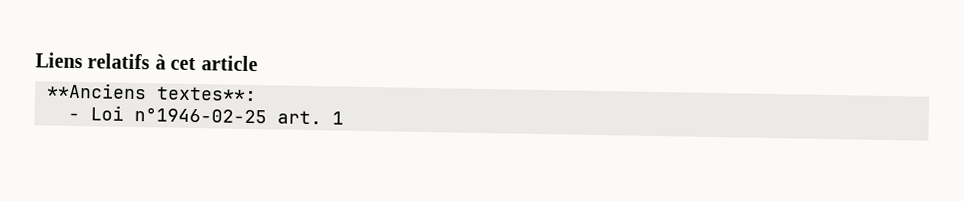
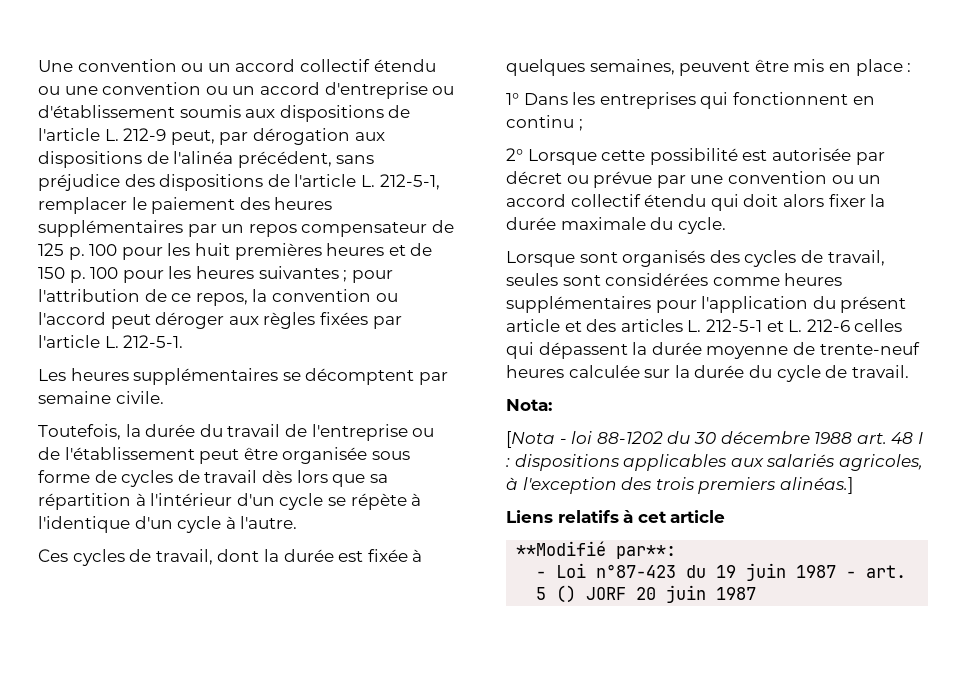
(35, 60) none -> [38,59,436,72] [38,82,455,99] [38,105,411,122] [38,128,385,145] [38,151,375,168] [38,174,440,191] [38,197,333,214] [38,220,454,237] [38,243,433,260] [38,266,393,283] [38,289,398,306] [38,312,402,329] [38,335,184,348] [38,368,448,385] [38,391,164,404] [38,424,435,441] [38,447,410,464] [38,470,388,487] [38,493,422,510] [38,516,298,533] [38,549,423,566] [506,59,912,76] [506,92,875,109] [506,115,583,131] [506,148,885,165] [506,171,882,188] [506,194,886,211] [506,217,726,234] [506,250,885,267] [506,273,843,286] [506,296,907,313] [506,319,903,332] [506,342,920,359] [506,365,909,382] [506,399,552,411] [506,431,923,448] [506,454,923,471] [506,477,853,494] Une convention ou un accord collectif étendu ou une convention ou un accord d'entreprise ou d'établissement soumis aux dispositions de l'article L. 212-9 peut, par dérogation aux dispositions de l'alinéa précédent, sans préjudice des dispositions de l'article L. 212-5-1, remplacer le paiement des heures supplémentaires par un repos compensateur de 125 p. 100 pour les huit premières heures et de 150 p. 100 pour les heures suivantes ; pour l'attribution de ce repos, la convention ou l'accord peut déroger aux règles fixées par l'article L. 212-5-1. // Les heures supplémentaires se décomptent par semaine civile. // Toutefois, la durée du travail de l'entreprise ou de l'établissement peut être organisée sous forme de cycles de travail dès lors que sa répartition à l'intérieur d'un cycle se répète à l'identique d'un cycle à l'autre. // Ces cycles de travail, dont la durée est fixée à quelques semaines, peuvent être mis en place : // 1° Dans les entreprises qui fonctionnent en continu ; // 2° Lorsque cette possibilité est autorisée par décret ou prévue par une convention ou un accord collectif étendu qui doit alors fixer la durée maximale du cycle. // Lorsque sont organisés des cycles de travail, seules sont considérées comme heures supplémentaires pour l'application du présent article et des articles L. 212-5-1 et L. 212-6 celles qui dépassent la durée moyenne de trente-neuf heures calculée sur la durée du cycle de travail. // Nota: // [Nota - loi 88-1202 du 30 décembre 1988 art. 48 I : dispositions applicables aux salariés agricoles, à l'exception des trois premiers alinéas.] //
[46,82,257,102] **Anciens textes**: -> [516,541,677,559] **Modifié par**:
[134,107,344,125] n°1946-02-25 art. 1 -> [596,563,907,581] [536,585,757,603] n°87-423 du 19 juin 1987 - art. 5 () JORF 20 juin 1987

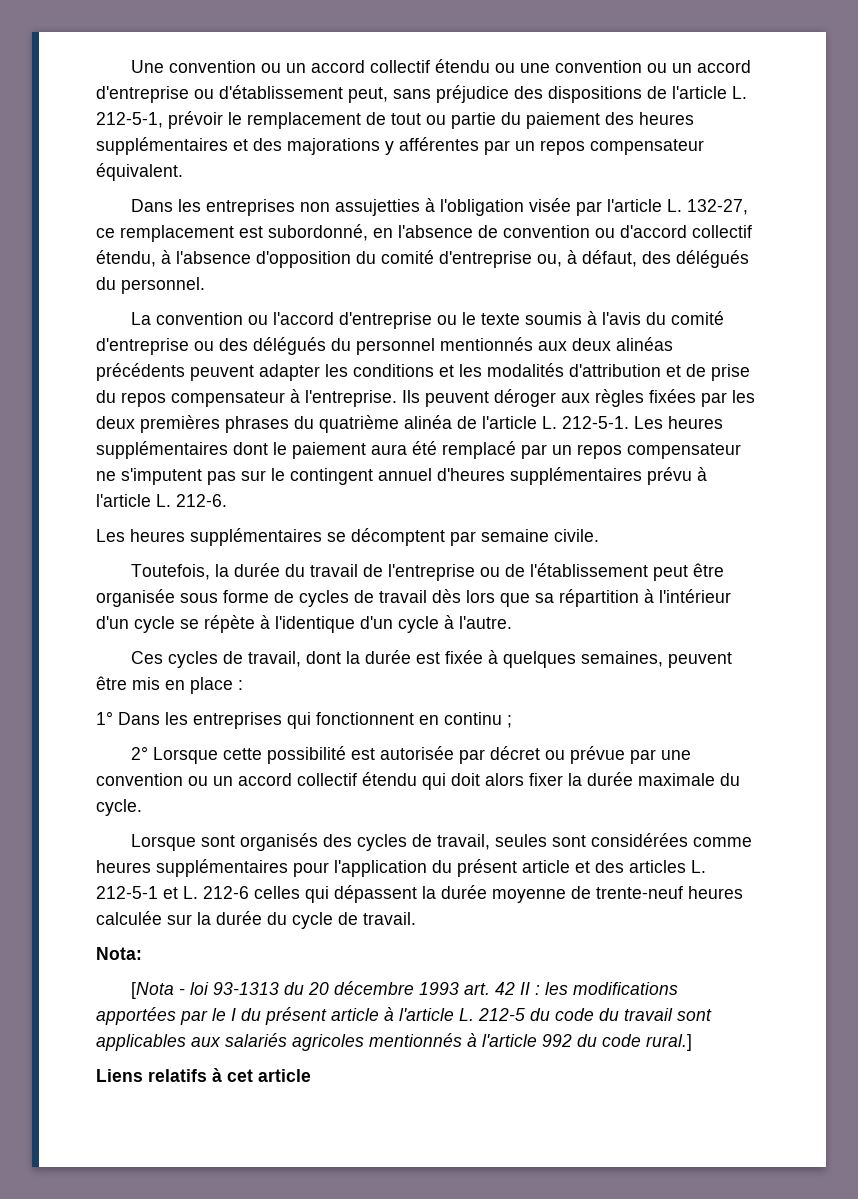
[179,105,411,122] [38,128,385,145] [38,151,332,168] soumis aux dispositions de l'article L. 212-9 peut, par dérogation aux dispositions de l'alinéa précédent, -> [348,87,388,103] peut,
[38,197,333,214] [38,220,454,237] [38,243,433,260] [38,266,393,283] [38,289,398,306] [38,312,151,329] remplacer le paiement des heures supplémentaires par un repos compensateur de 125 p. 100 pour les huit premières heures et de 150 p. 100 pour les heures suivantes ; pour l'attribution de ce repos, la convention ou l'accord peut -> [168,111,694,129] [96,137,704,155] [96,163,183,181] [130,198,748,216] [96,224,752,242] [96,250,749,268] [96,277,205,294] [130,311,724,329] [96,337,673,355] [96,363,750,381] [96,389,489,407] prévoir le remplacement de tout ou partie du paiement des heures supplémentaires et des majorations y afférentes par un repos compensateur équivalent. // Dans les entreprises non assujetties à l'obligation visée par l'article L. 132-27, ce remplacement est subordonné, en l'absence de convention ou d'accord collectif étendu, à l'absence d'opposition du comité d'entreprise ou, à défaut, des délégués du personnel. // La convention ou l'accord d'entreprise ou le texte soumis à l'avis du comité d'entreprise ou des délégués du personnel mentionnés aux deux alinéas précédents peuvent adapter les conditions et les modalités d'attribution et de prise du repos compensateur à l'entreprise. Ils peuvent
[38,335,184,348] l'article L. 212-5-1. -> [732,390,755,403] [96,415,723,433] [96,441,741,459] [96,467,707,485] [96,494,227,507] les deux premières phrases du quatrième alinéa de l'article L. 212-5-1. Les heures supplémentaires dont le paiement aura été remplacé par un repos compensateur ne s'imputent pas sur le contingent annuel d'heures supplémentaires prévu à l'article L. 212-6.
[596,431,923,444] [506,454,923,471] [506,477,853,494] 88-1202 du 30 décembre 1988 art. 48 I : dispositions applicables aux salariés agricoles, à l'exception des trois premiers alinéas.] -> [212,981,678,995] [96,1007,712,1025] [96,1033,692,1051] 93-1313 du 20 décembre 1993 art. 42 II : les modifications apportées par le I du présent article à l'article L. 212-5 du code du travail sont applicables aux salariés agricoles mentionnés à l'article 992 du code rural.]
[516,541,677,559] [536,563,907,581] [536,585,757,603] // **Modifié par**: // - Loi n°87-423 du 19 juin 1987 - art. 5 () JORF 20 juin 1987 -> (311, 1075) none

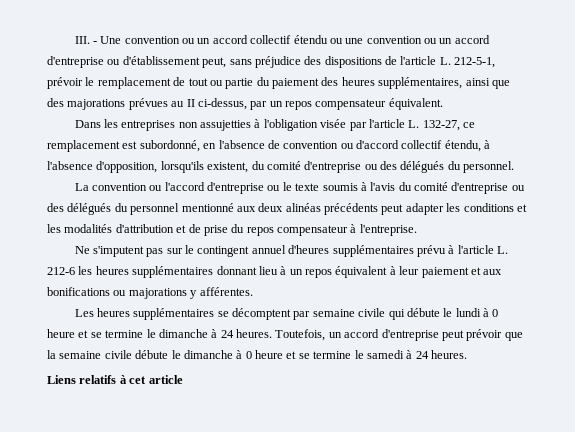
(130, 66) none -> [74,36,97,44] III. -
[96,137,479,155] supplémentaires et des majorations y afférentes -> [378,77,510,89] [47,98,247,110] supplémentaires, ainsi que des majorations prévues au II ci-dessus,
[256,250,637,268] d'opposition du comité d'entreprise ou, à défaut, -> [96,161,378,173] d'opposition, lorsqu'ils existent, du comité d'entreprise ou
[440,337,533,351] mentionnés -> [181,203,234,212] mentionné
[190,365,254,381] peuvent -> [381,204,404,215] peut
[402,389,755,407] [96,415,723,433] [96,441,741,459] [96,471,116,481] Ils peuvent déroger aux règles fixées par les deux premières phrases du quatrième alinéa de l'article L. 212-5-1. Les heures supplémentaires dont le paiement aura été remplacé par un repos compensateur ne -> [74,246,90,254] // Ne
[176,494,227,507] 212-6. -> [47,266,503,278] [47,287,253,299] 212-6 les heures supplémentaires donnant lieu à un repos équivalent à leur paiement et aux bonifications ou majorations y afférentes.
[554,529,599,542] [130,563,724,581] [96,589,731,607] [96,615,512,633] [130,650,732,668] [96,676,243,694] [96,711,512,729] [130,746,691,764] [96,772,740,790] [96,799,142,816] [130,833,752,851] [96,859,706,877] [96,885,743,903] [96,911,416,929] [96,947,142,960] [130,981,678,999] [96,1007,712,1025] [96,1033,692,1051] civile. // Toutefois, la durée du travail de l'entreprise ou de l'établissement peut être organisée sous forme de cycles de travail dès lors que sa répartition à l'intérieur d'un cycle se répète à l'identique d'un cycle à l'autre. // Ces cycles de travail, dont la durée est fixée à quelques semaines, peuvent être mis en place : // 1° Dans les entreprises qui fonctionnent en continu ; // 2° Lorsque cette possibilité est autorisée par décret ou prévue par une convention ou un accord collectif étendu qui doit alors fixer la durée maximale du cycle. // Lorsque sont organisés des cycles de travail, seules sont considérées comme heures supplémentaires pour l'application du présent article et des articles L. 212-5-1 et L. 212-6 celles qui dépassent la durée moyenne de trente-neuf heures calculée sur la durée du cycle de travail. // Nota: // [Nota - loi 93-1313 du 20 décembre 1993 art. 42 II : les modifications apportées par le I du présent article à l'article L. 212-5 du code du travail sont applicables aux salariés agricoles mentionnés à l'article 992 du code rural.] -> [358,308,499,320] [47,329,523,341] [47,350,467,359] civile qui débute le lundi à 0 heure et se termine le dimanche à 24 heures. Toutefois, un accord d'entreprise peut prévoir que la semaine civile débute le dimanche à 0 heure et se termine le samedi à 24 heures.

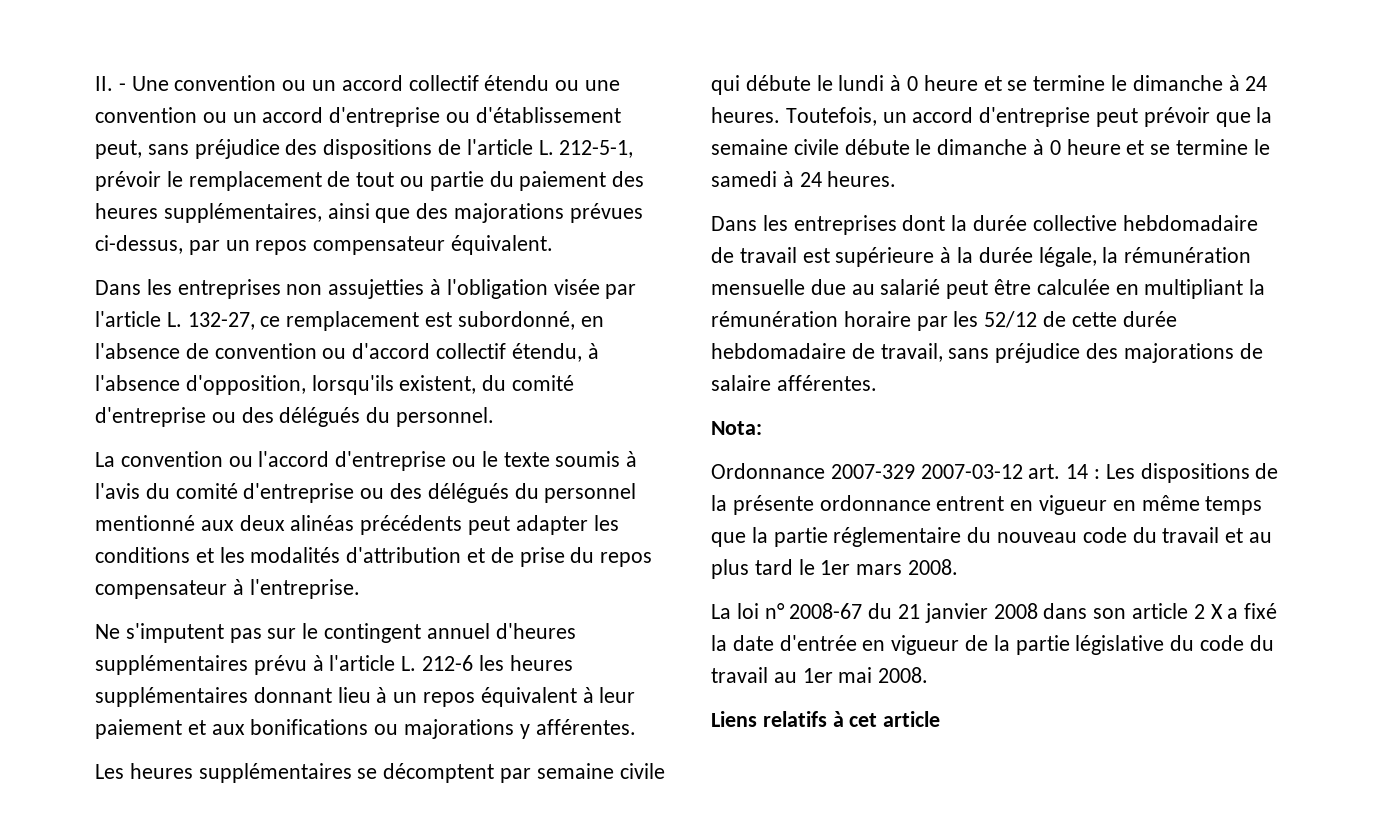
[74,36,90,44] III. -> [95,76,113,91] II.
[171,99,195,107] au II -> (643, 213) none
(467, 354) none -> [711,215,1258,235] [711,247,1252,267] [711,279,1266,299] [711,311,1177,331] [711,343,1263,363] [711,375,877,391] [711,421,762,435] [711,463,1279,483] [711,495,1263,515] [711,527,1273,547] [711,559,959,579] [711,603,1278,623] [711,635,1274,655] [711,667,929,683] // Dans les entreprises dont la durée collective hebdomadaire de travail est supérieure à la durée légale, la rémunération mensuelle due au salarié peut être calculée en multipliant la rémunération horaire par les 52/12 de cette durée hebdomadaire de travail, sans préjudice des majorations de salaire afférentes. // Nota: // Ordonnance 2007-329 2007-03-12 art. 14 : Les dispositions de la présente ordonnance entrent en vigueur en même temps que la partie réglementaire du nouveau code du travail et au plus tard le 1er mars 2008. // La loi n° 2008-67 du 21 janvier 2008 dans son article 2 X a fixé la date d'entrée en vigueur de la partie législative du code du travail au 1er mai 2008.

